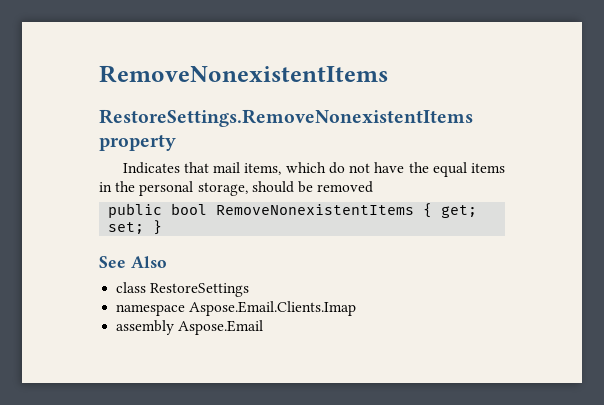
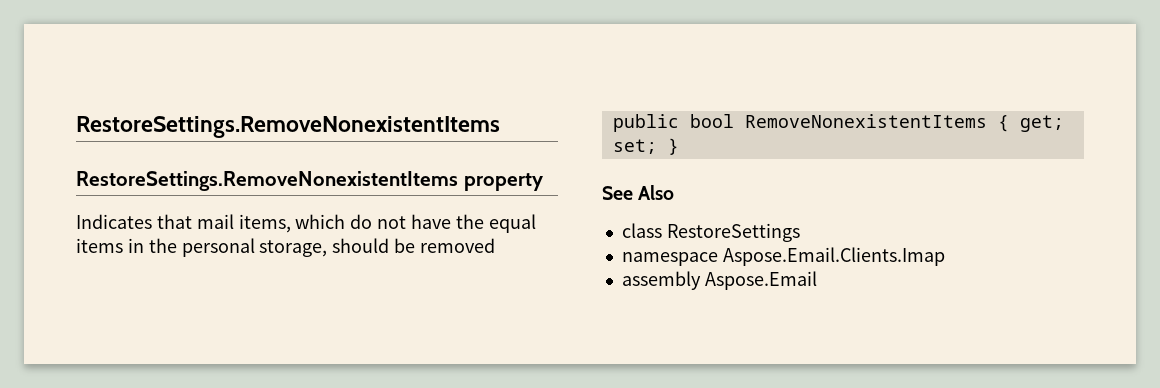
[99,65,388,83] RemoveNonexistentItems -> [76,116,500,138] RestoreSettings.RemoveNonexistentItems

